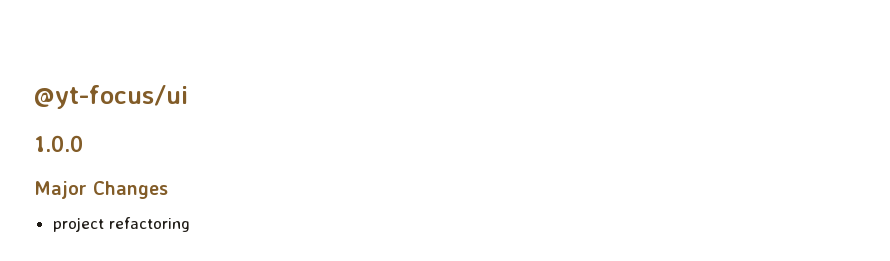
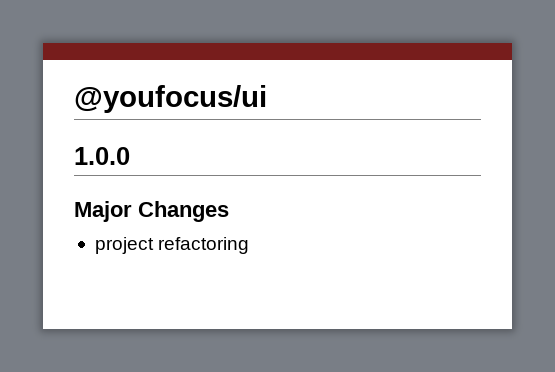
[34,85,188,109] @yt-focus/ui -> [74,85,267,113] @youfocus/ui

